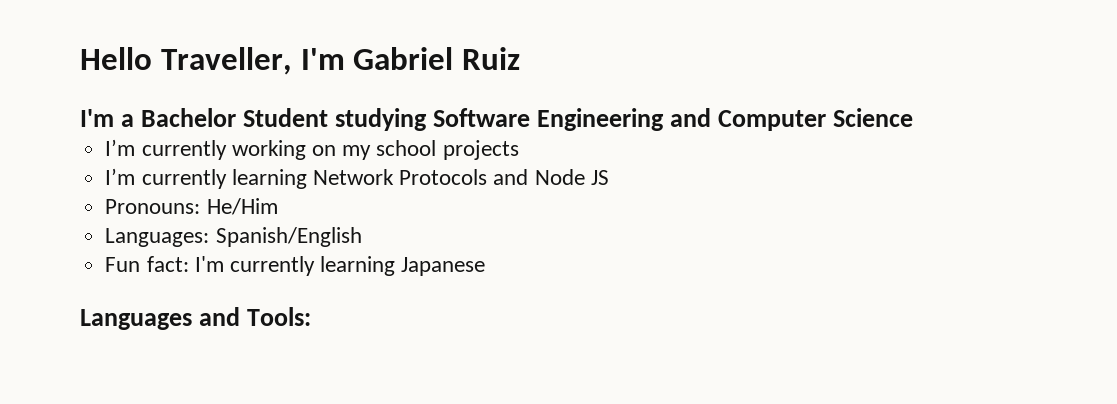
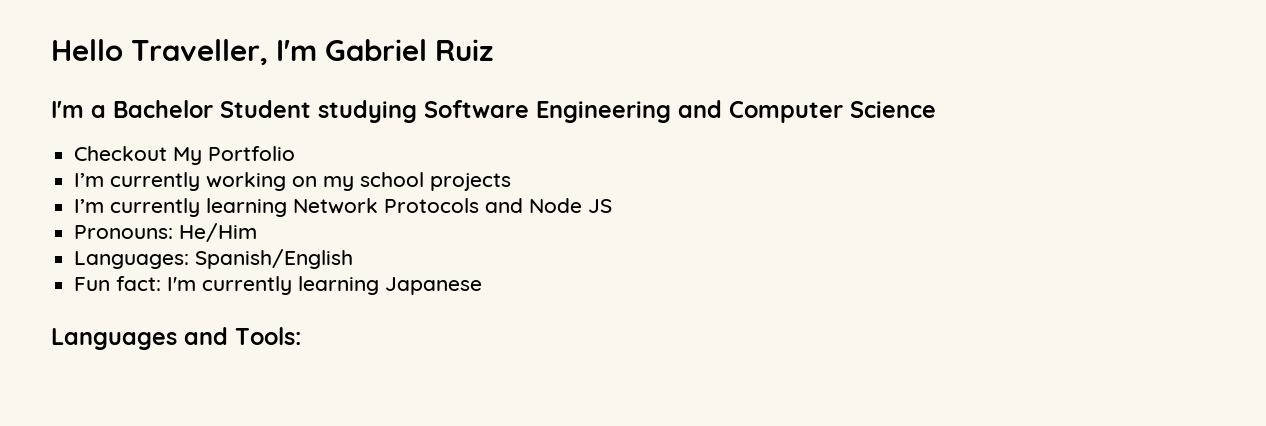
(914, 117) none -> [74,146,296,165] // Checkout My Portfolio

